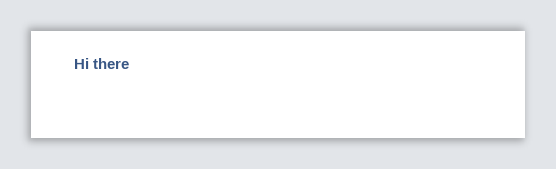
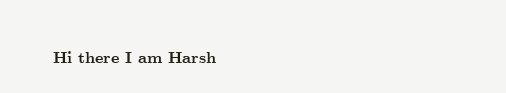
(130, 63) none -> [125,52,216,63] I am Harsh

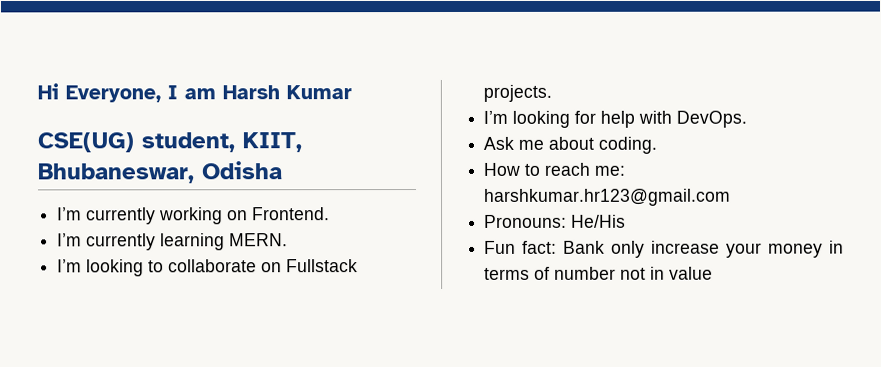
[78,52,119,63] there -> [65,85,161,103] Everyone,
(216, 57) none -> [286,85,352,100] [37,132,302,153] [37,161,282,184] [57,207,331,225] [57,233,289,251] [57,259,359,277] [483,84,553,102] [483,110,748,128] [483,136,658,154] [483,162,626,176] [484,188,732,206] [484,214,627,228] [484,240,844,258] [484,266,714,280] Kumar // CSE(UG) student, KIIT, Bhubaneswar, Odisha // I’m currently working on Frontend. // I’m currently learning MERN. // I’m looking to collaborate on Fullstack projects. // I’m looking for help with DevOps. // Ask me about coding. // How to reach me: harshkumar.hr123@gmail.com // Pronouns: He/His // Fun fact: Bank only increase your money in terms of number not in value

